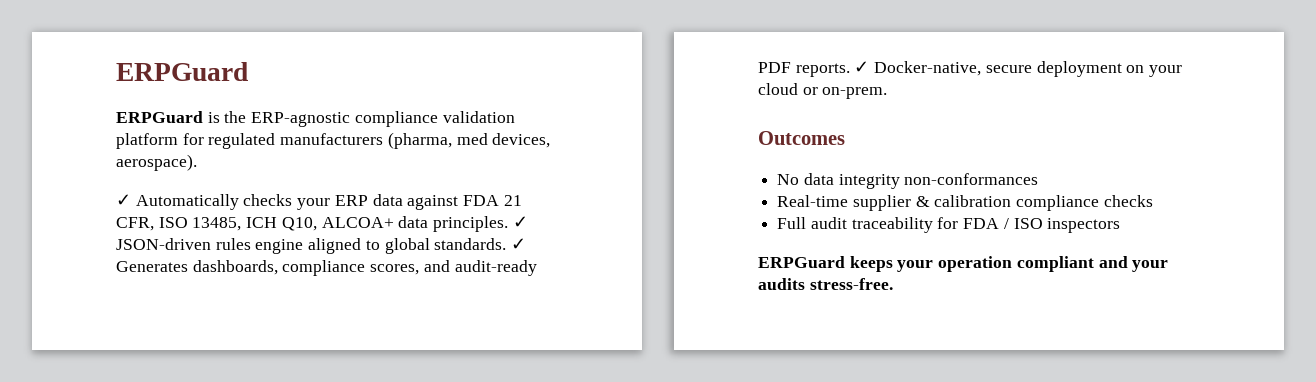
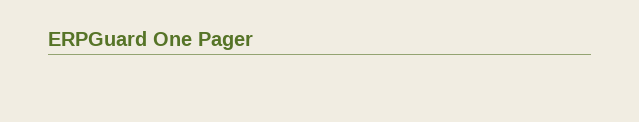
[116,62,248,81] [116,111,515,127] [116,132,551,149] [116,154,197,171] [116,194,522,210] [116,216,528,232] [116,238,527,254] [116,260,537,276] [758,61,1183,77] [758,83,888,99] [758,131,845,145] [777,173,1039,189] [777,195,1153,211] [777,217,1121,233] [758,256,1169,272] [758,278,893,290] ERPGuard // ERPGuard is the ERP-agnostic compliance validation platform for regulated manufacturers (pharma, med devices, aerospace). // ✓ Automatically checks your ERP data against FDA 21 CFR, ISO 13485, ICH Q10, ALCOA+ data principles. ✓ JSON-driven rules engine aligned to global standards. ✓ Generates dashboards, compliance scores, and audit-ready PDF reports. ✓ Docker-native, secure deployment on your cloud or on-prem. // Outcomes // No data integrity non-conformances // Real-time supplier & calibration compliance checks // Full audit traceability for FDA / ISO inspectors // ERPGuard keeps your operation compliant and your audits stress-free. -> [48,31,253,50] ERPGuard One Pager

